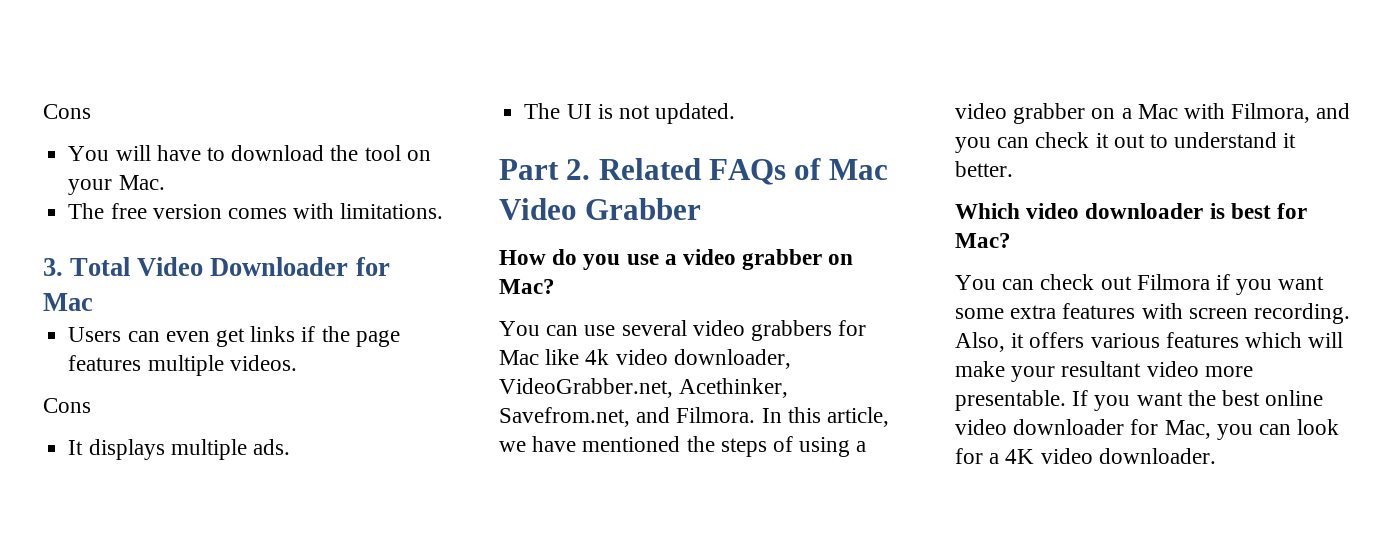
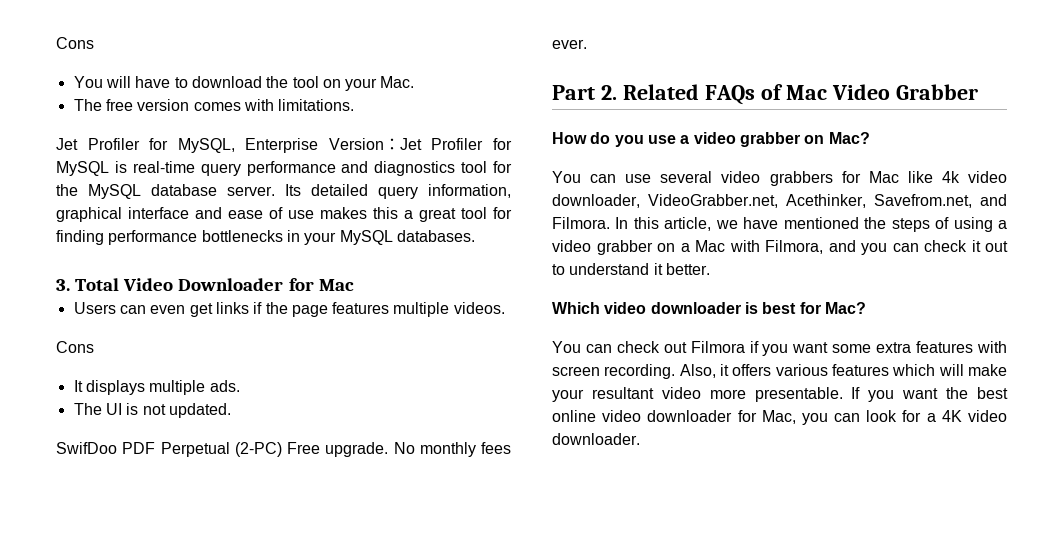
(444, 211) none -> [56,138,512,153] [56,161,512,176] [56,184,511,199] [56,207,512,222] [56,230,475,245] // Jet Profiler for MySQL, Enterprise Version：Jet Profiler for MySQL is real-time query performance and diagnostics tool for the MySQL database server. Its detailed query information, graphical interface and ease of use makes this a great tool for finding performance bottlenecks in your MySQL databases.
(736, 113) none -> [56,442,511,457] [552,39,587,49] // SwifDoo PDF Perpetual (2-PC) Free upgrade. No monthly fees ever.

